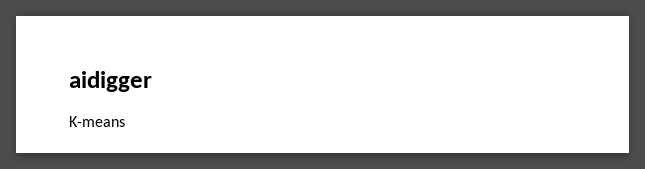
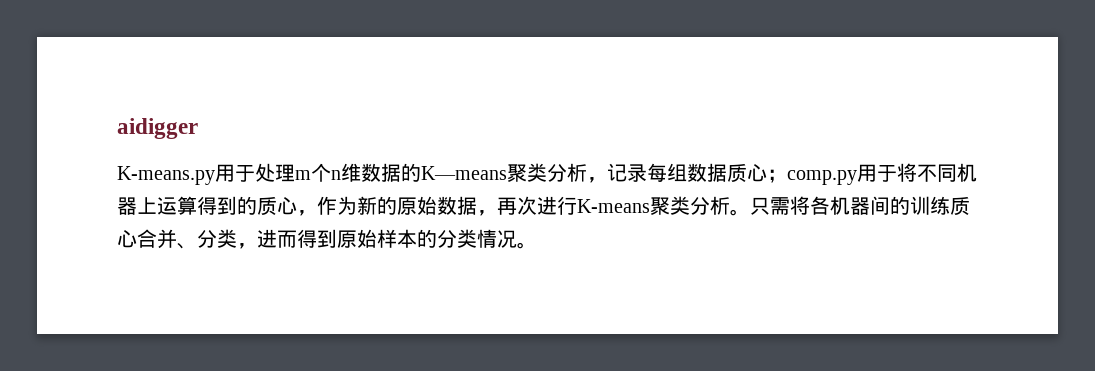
[69,116,125,127] K-means -> [117,163,977,185] [117,196,970,216] [117,229,537,249] K-means.py用于处理m个n维数据的K—means聚类分析，记录每组数据质心；comp.py用于将不同机器上运算得到的质心，作为新的原始数据，再次进行K-means聚类分析。只需将各机器间的训练质心合并、分类，进而得到原始样本的分类情况。

